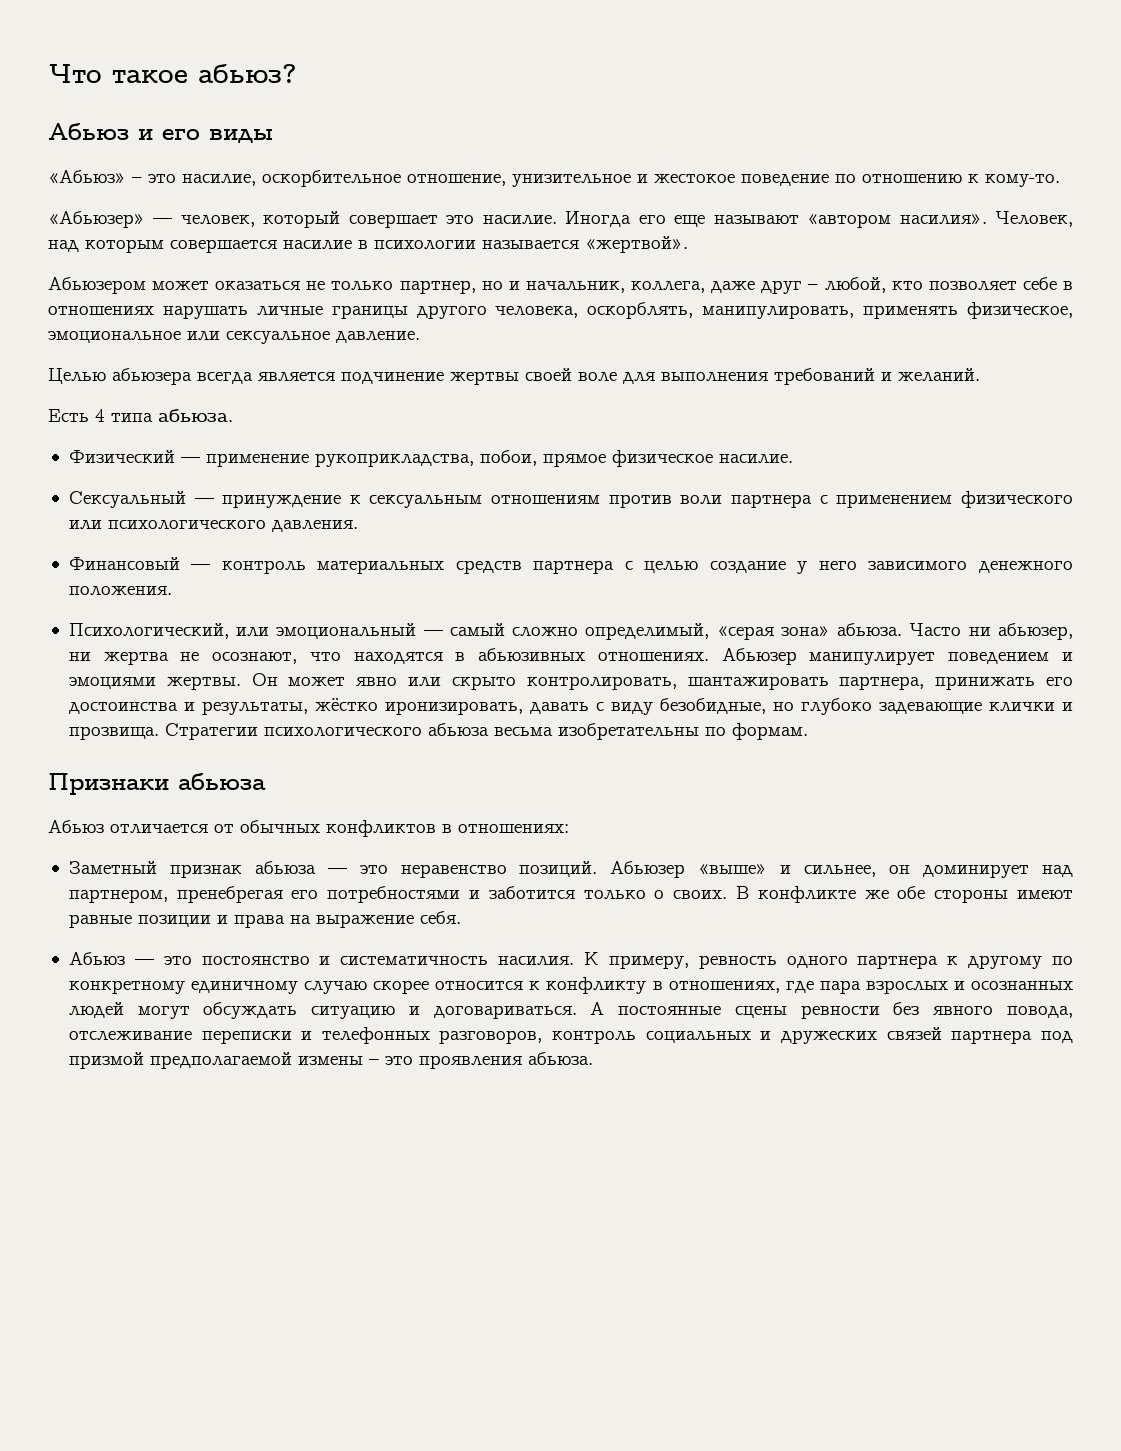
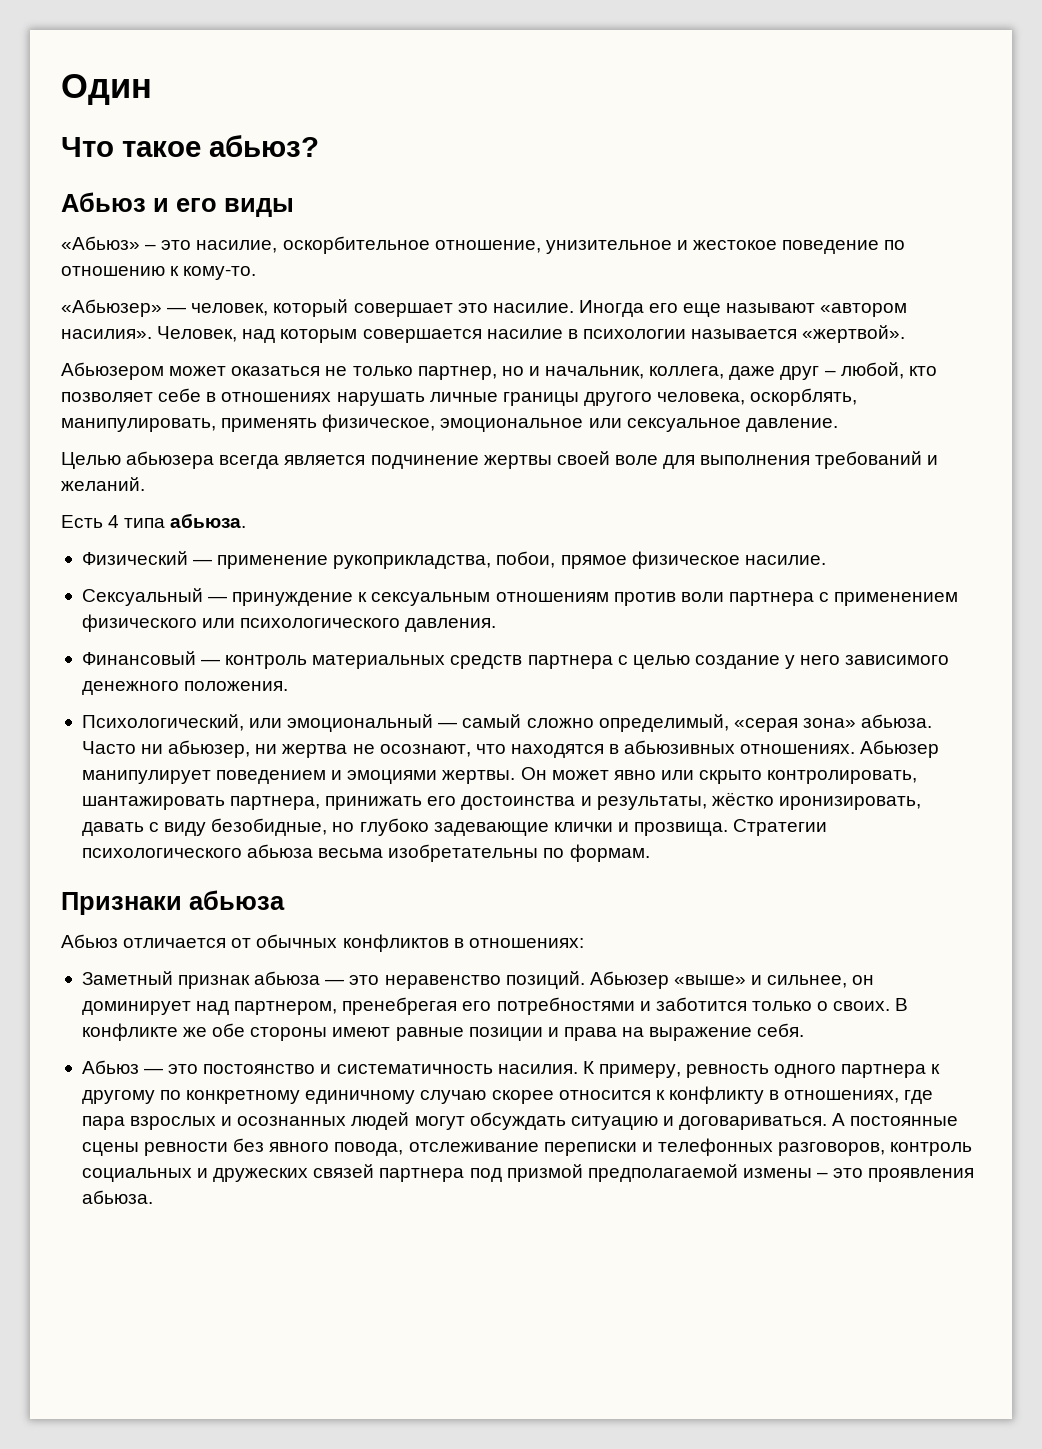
(48, 73) none -> [61,74,152,105] Один //

